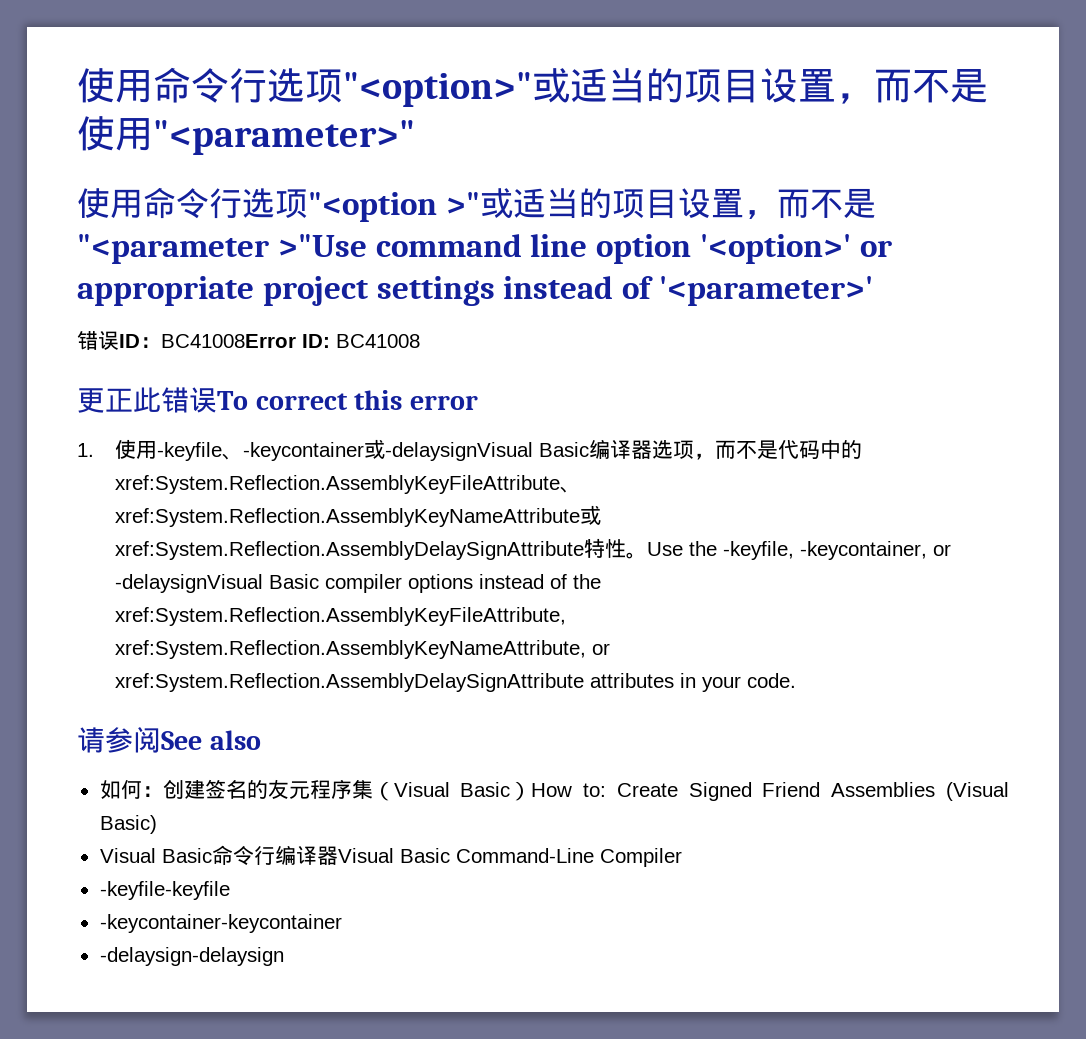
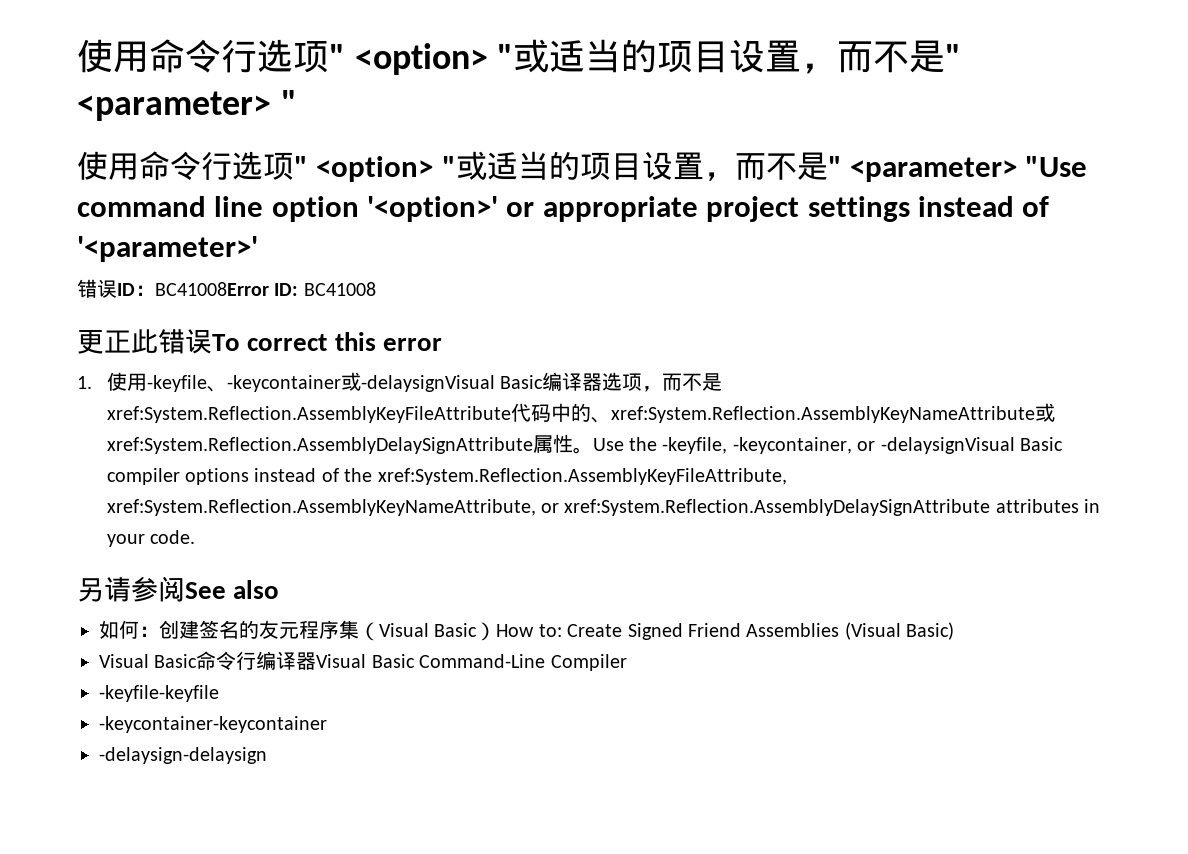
[77,67,988,107] [77,116,415,155] [77,187,876,222] [77,234,367,264] 使用命令行选项"<option>"或适当的项目设置，而不是使用"<parameter>" // 使用命令行选项"<option >"或适当的项目设置，而不是"<parameter >"Use -> [77,39,962,75] [77,90,297,121] [77,151,1088,182] 使用命令行选项" <option> "或适当的项目设置，而不是" <parameter> " // 使用命令行选项" <option> "或适当的项目设置，而不是" <parameter> "Use
(779, 449) none -> [106,406,511,423] xref:System.Reflection.AssemblyKeyFileAttribute
[115,475,561,494] xref:System.Reflection.AssemblyKeyFileAttribute -> (591, 412) none
[584,538,606,558] 特 -> [532,435,553,453] 属
(797, 680) none -> [77,578,104,602] 另

